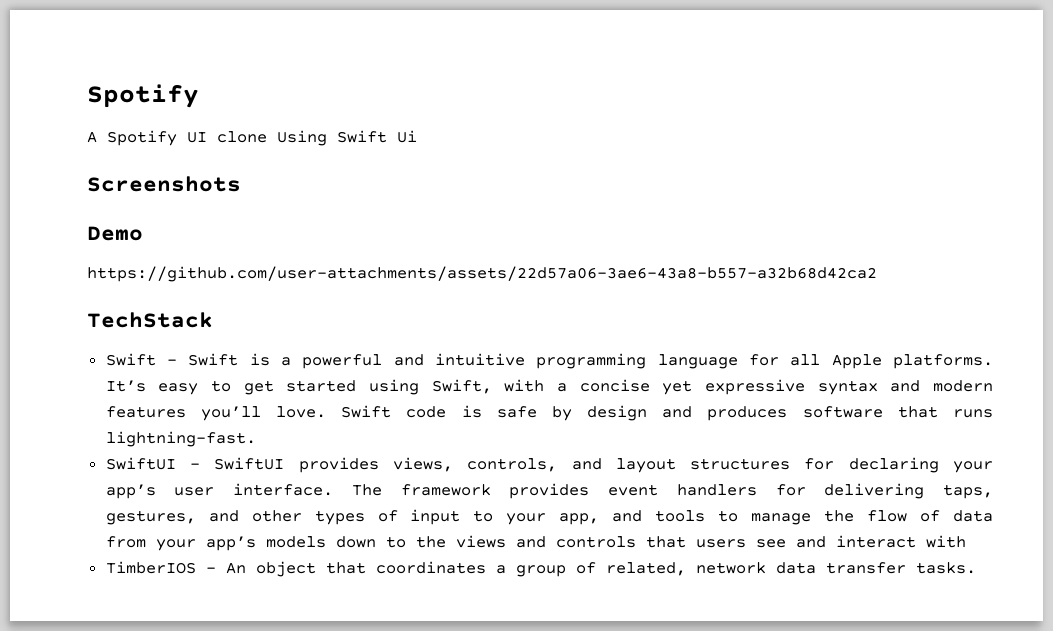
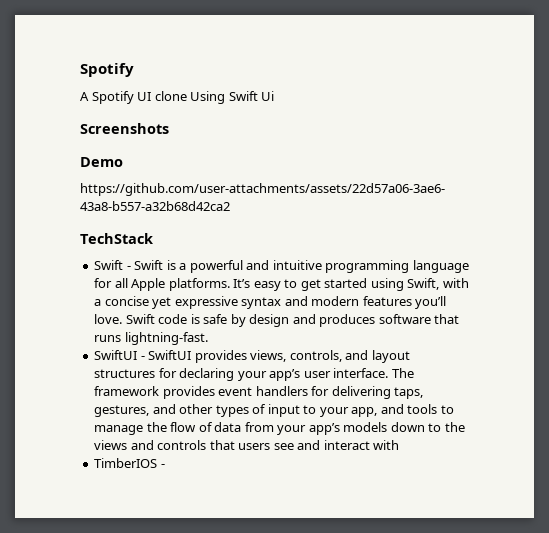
[225,561,976,577] An object that coordinates a group of related, network data transfer tasks. -> (165, 466) none

